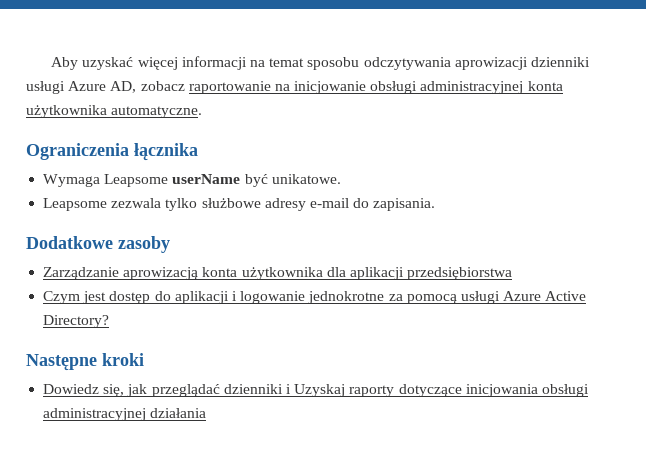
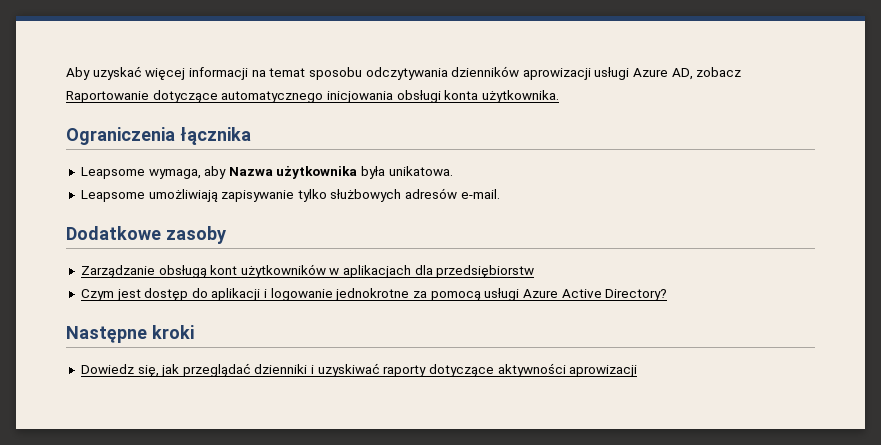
[454,57,590,70] aprowizacji dzienniki -> [451,66,591,80] dzienników aprowizacji
[188,81,563,94] [26,105,203,118] [26,143,198,161] [43,174,341,187] [43,198,436,211] [26,236,170,253] [43,267,513,280] raportowanie na inicjowanie obsługi administracyjnej konta użytkownika automatyczne. // Ograniczenia łącznika // Wymaga Leapsome userName być unikatowe. // Leapsome zezwala tylko służbowe adresy e-mail do zapisania. // Dodatkowe zasoby // Zarządzanie aprowizacją konta użytkownika dla aplikacji przedsiębiorstwa -> [66,90,559,103] [66,127,251,145] [80,166,453,179] [80,188,500,202] [66,226,226,244] [80,264,535,278] Raportowanie dotyczące automatycznego inicjowania obsługi konta użytkownika. // Ograniczenia łącznika // Leapsome wymaga, aby Nazwa użytkownika była unikatowa. // Leapsome umożliwiają zapisywanie tylko służbowych adresów e-mail. // Dodatkowe zasoby // Zarządzanie obsługą kont użytkowników w aplikacjach dla przedsiębiorstw
[294,384,346,397] Uzyskaj -> [317,363,380,377] uzyskiwać
[465,384,589,397] [43,408,207,421] inicjowania obsługi administracyjnej działania -> [497,363,638,377] aktywności aprowizacji

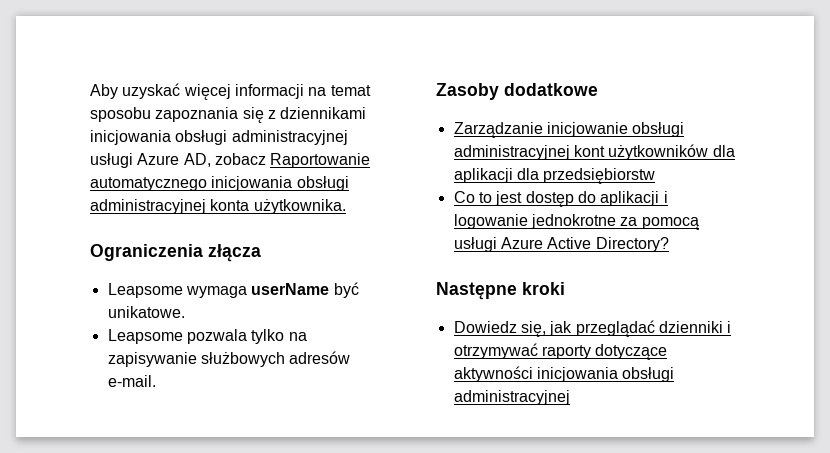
[365,66,591,80] odczytywania dzienników aprowizacji -> [155,107,367,123] [90,130,348,145] zapoznania się z dziennikami inicjowania obsługi administracyjnej
[152,90,218,103] dotyczące -> (371, 160) none
(441, 96) none -> [90,199,206,214] administracyjnej
[179,127,251,145] [80,166,453,179] [80,189,327,202] łącznika // Leapsome wymaga, aby Nazwa użytkownika była unikatowa. // Leapsome umożliwiają zapisywanie tylko -> [208,244,261,262] [107,282,359,298] [107,306,185,318] [107,329,307,344] [107,352,197,367] złącza // Leapsome wymaga userName być unikatowe. // Leapsome pozwala tylko na zapisywanie
[66,226,226,244] Dodatkowe zasoby -> [436,83,598,100] Zasoby dodatkowe
[158,264,412,278] obsługą kont użytkowników w aplikacjach -> [546,122,685,137] [453,144,735,160] [453,168,513,183] inicjowanie obsługi administracyjnej kont użytkowników dla aplikacji
[80,289,114,301] Czym -> [453,191,492,203] Co to
[317,363,380,377] uzyskiwać -> [453,343,538,359] otrzymywać
[569,365,638,377] aprowizacji -> [536,367,675,382] [453,390,570,405] inicjowania obsługi administracyjnej

